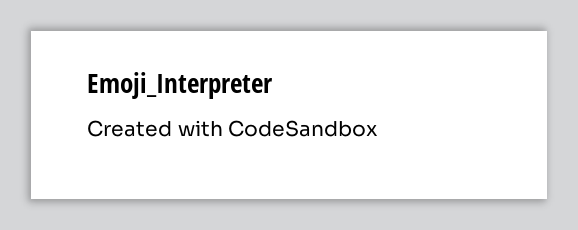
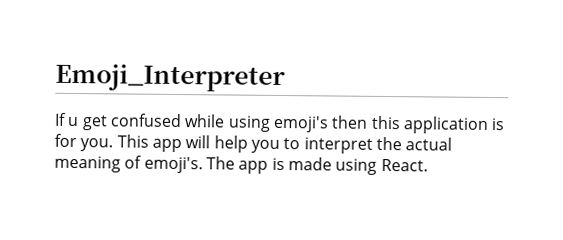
[87,120,379,137] Created with CodeSandbox -> [54,112,506,134] [54,133,453,154] [54,155,428,175] If u get confused while using emoji's then this application is for you. This app will help you to interpret the actual meaning of emoji's. The app is made using React.

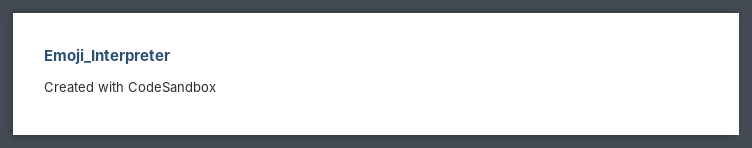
[54,112,506,134] [54,133,453,154] [54,155,428,175] If u get confused while using emoji's then this application is for you. This app will help you to interpret the actual meaning of emoji's. The app is made using React. -> [44,81,216,93] Created with CodeSandbox

